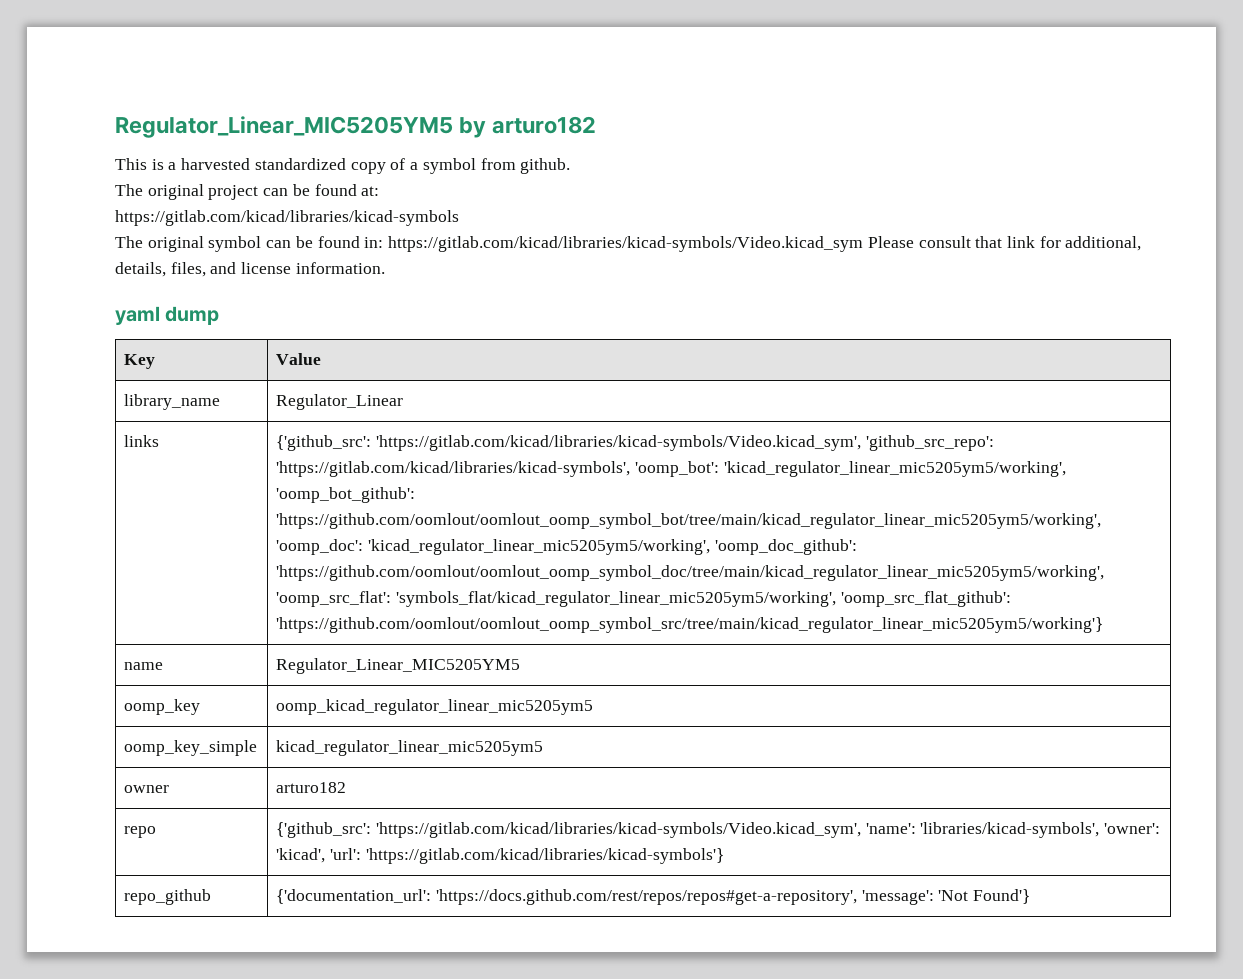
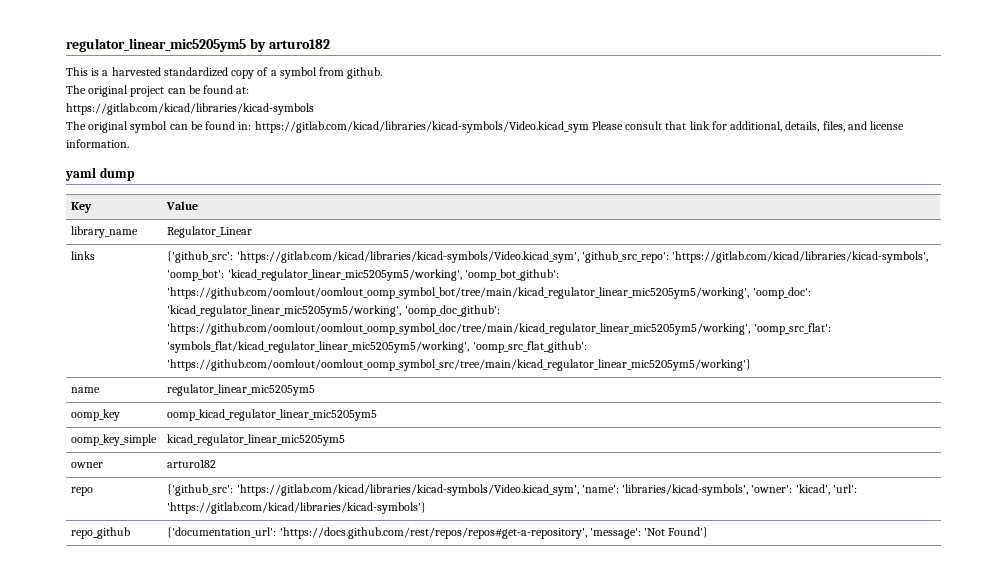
[115,116,453,138] Regulator_Linear_MIC5205YM5 -> [66,38,246,52] regulator_linear_mic5205ym5
[276,658,521,674] Regulator_Linear_MIC5205YM5 -> [167,384,316,396] regulator_linear_mic5205ym5

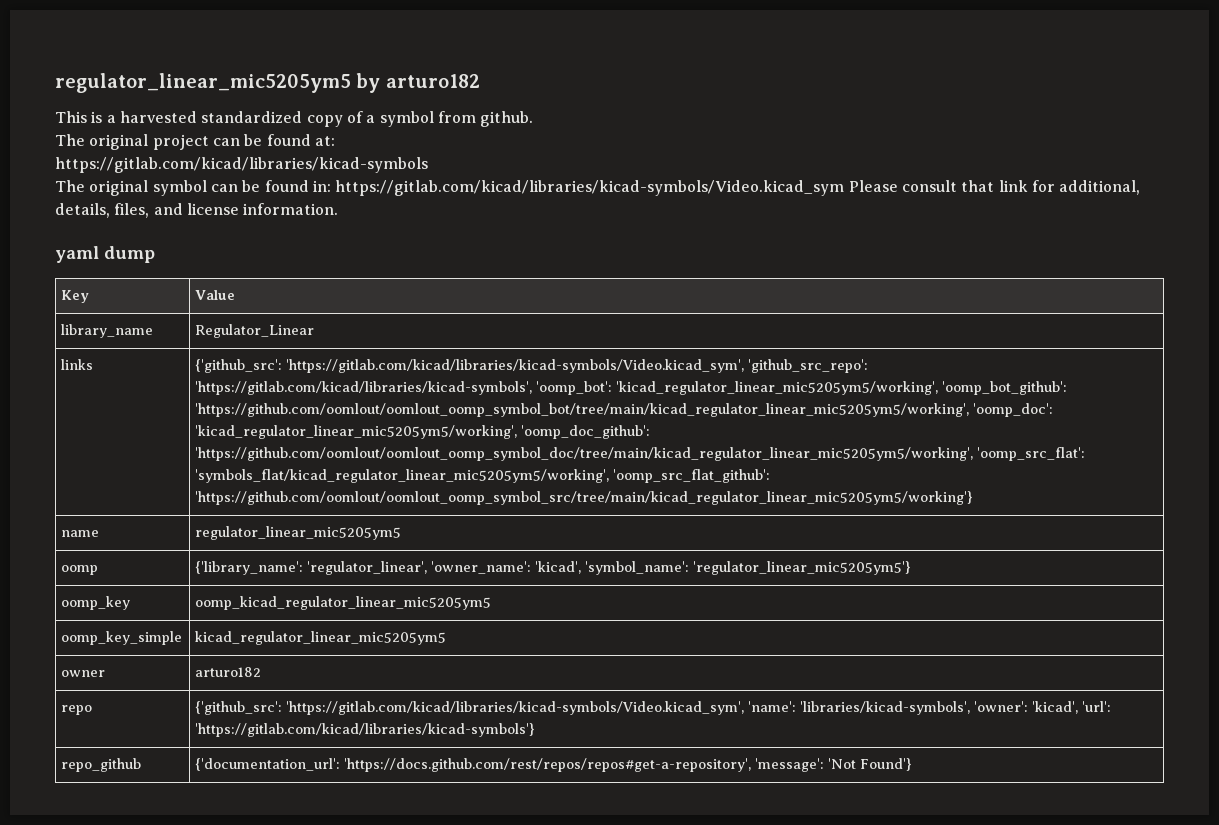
(316, 390) none -> [61,565,99,575] [195,561,912,575] // oomp | {'library_name': 'regulator_linear', 'owner_name': 'kicad', 'symbol_name': 'regulator_linear_mic5205ym5'}

